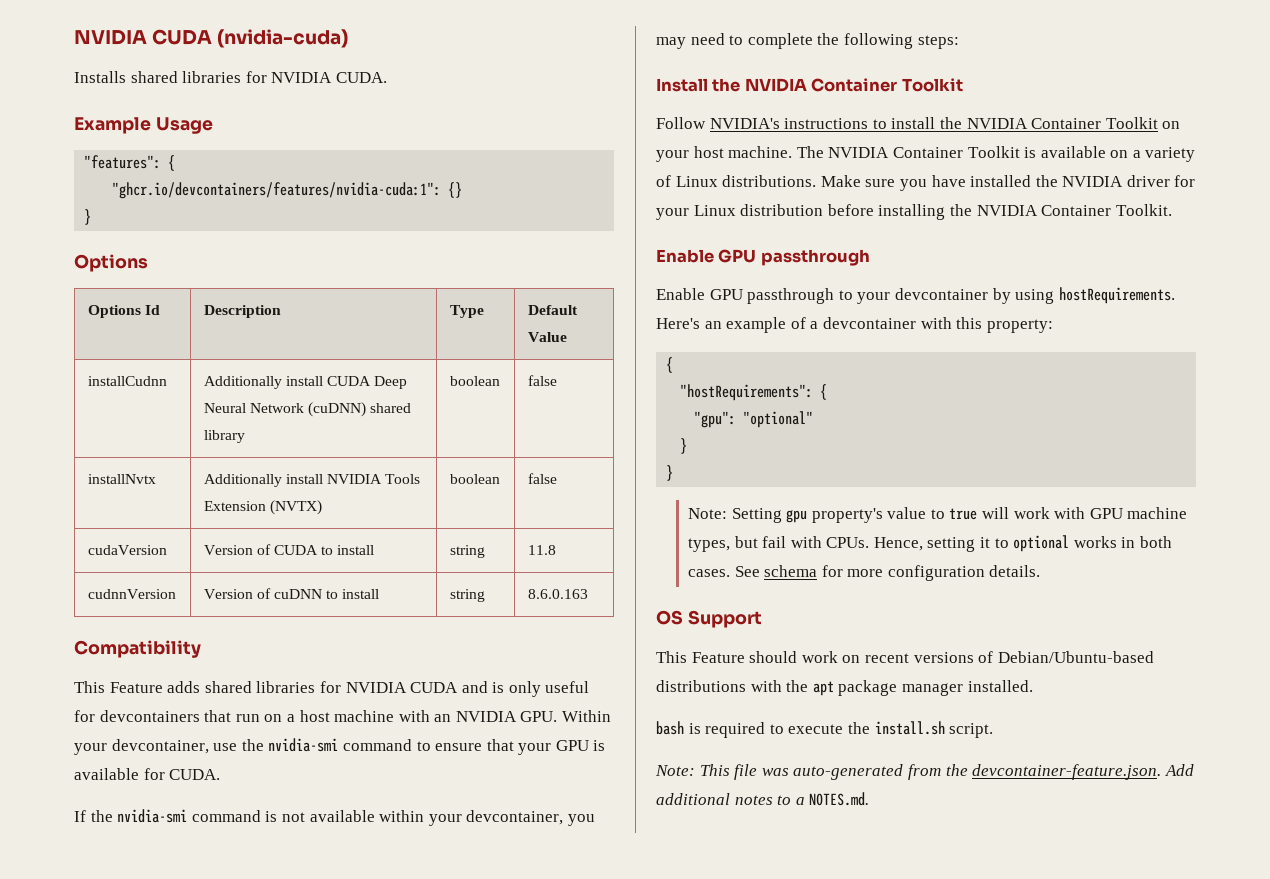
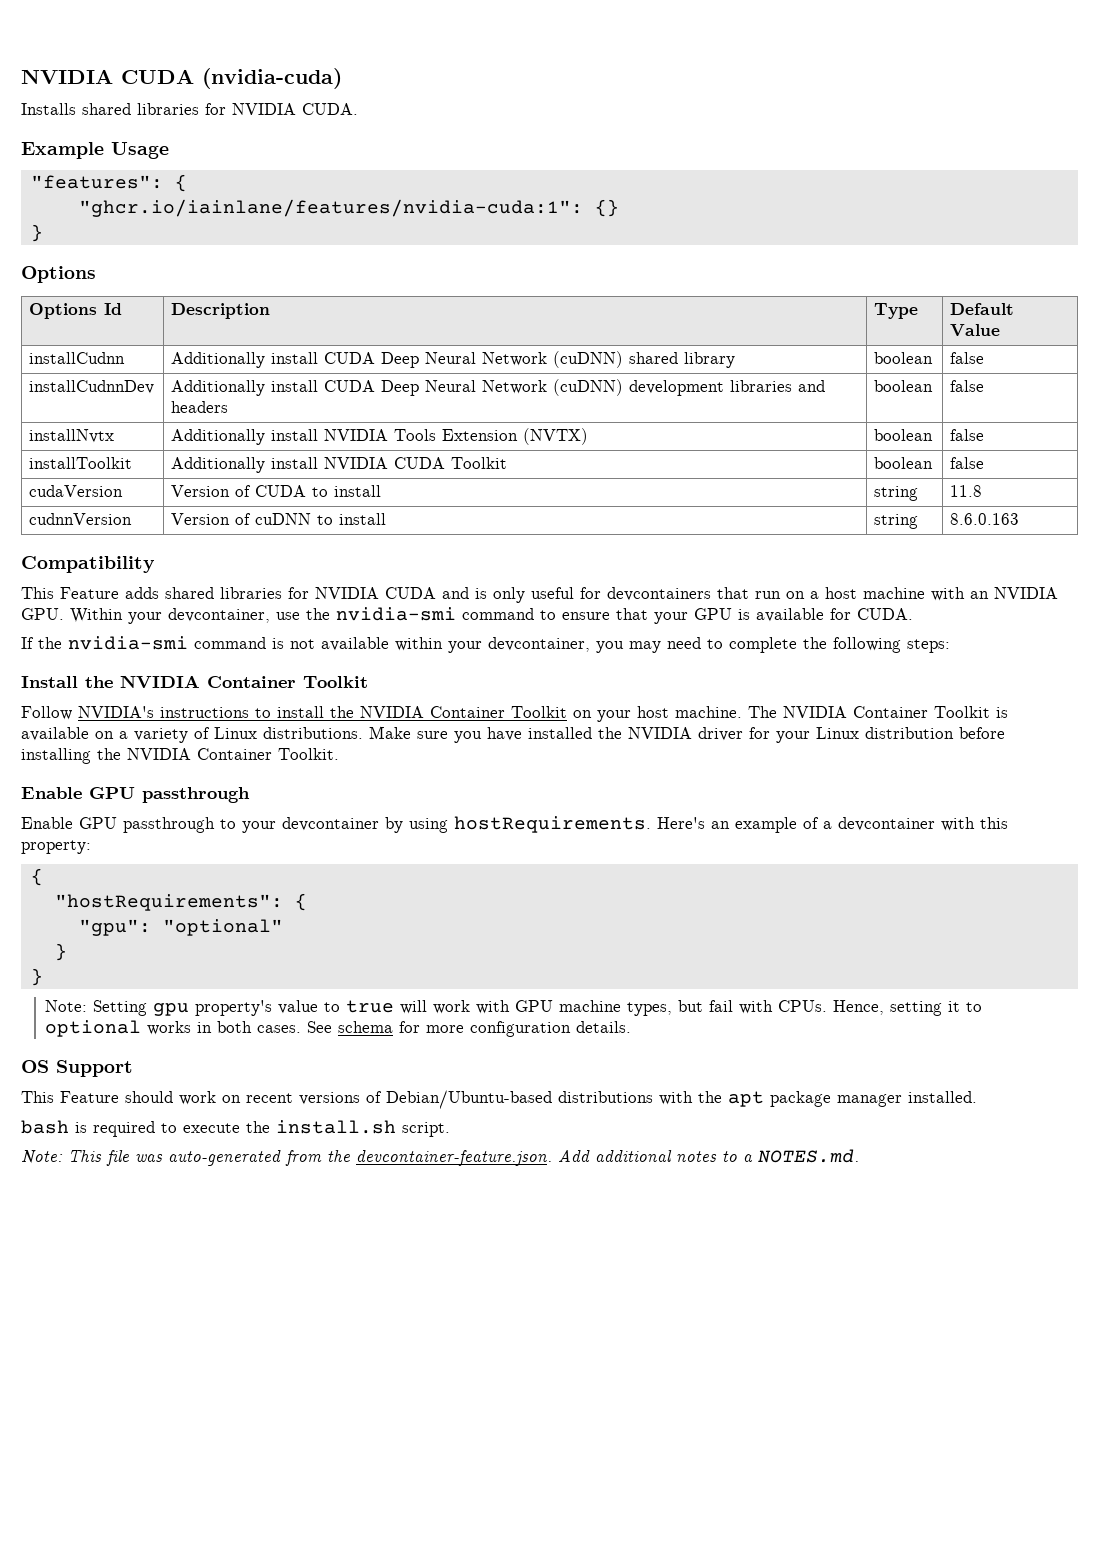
[112,182,442,199] "ghcr.io/devcontainers/features/nvidia-cuda:1": -> [78,199,583,217] "ghcr.io/iainlane/features/nvidia-cuda:1":
(557, 380) none -> [29,380,155,394] [171,379,826,396] [171,401,229,413] [874,380,934,392] [950,380,985,392] // installCudnnDev | Additionally install CUDA Deep Neural Network (cuDNN) development libraries and headers | boolean | false
(557, 478) none -> [29,457,133,469] [171,457,508,473] [874,457,934,469] [950,457,985,469] // installToolkit | Additionally install NVIDIA CUDA Toolkit | boolean | false

